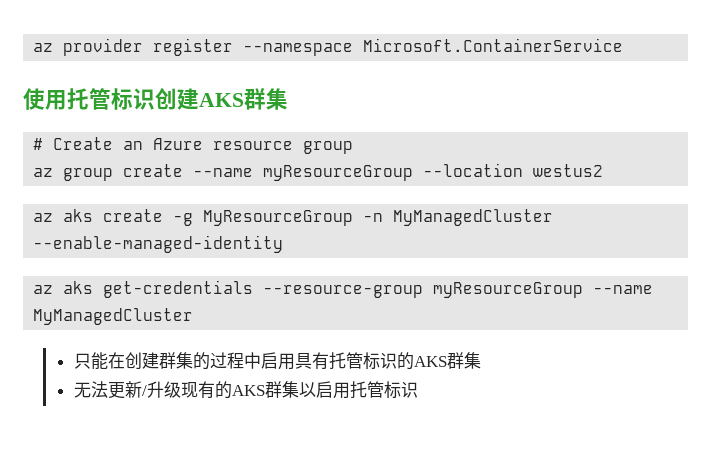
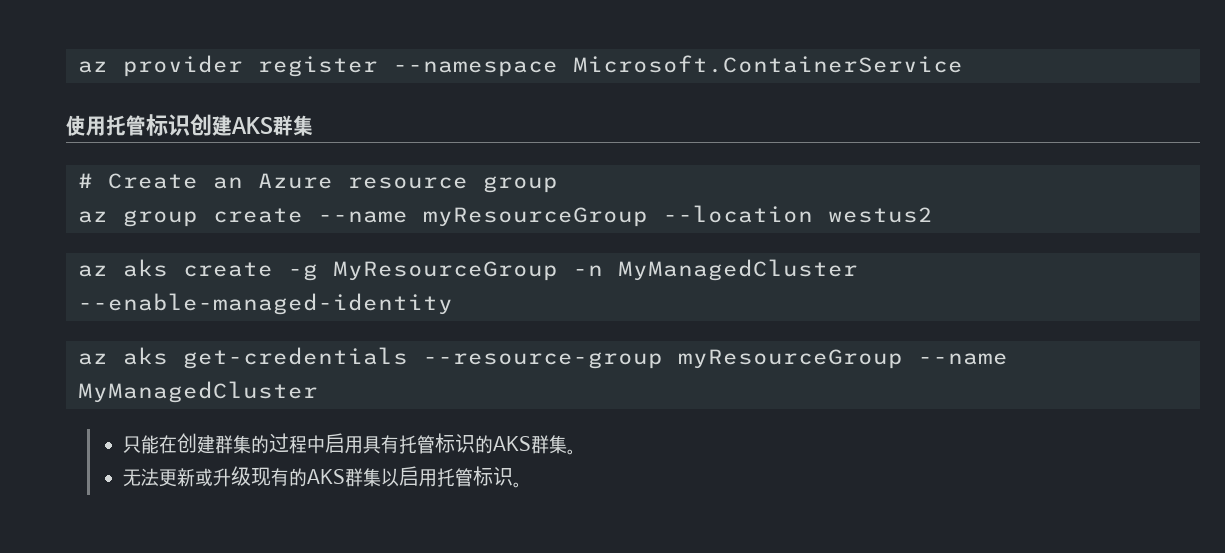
(481, 360) none -> [566,449,576,455] 。
[141,385,147,396] / -> [194,468,213,487] 或
(418, 389) none -> [512,482,522,488] 。

